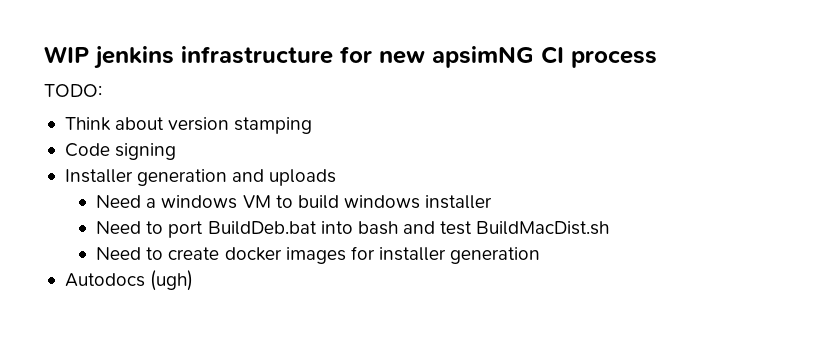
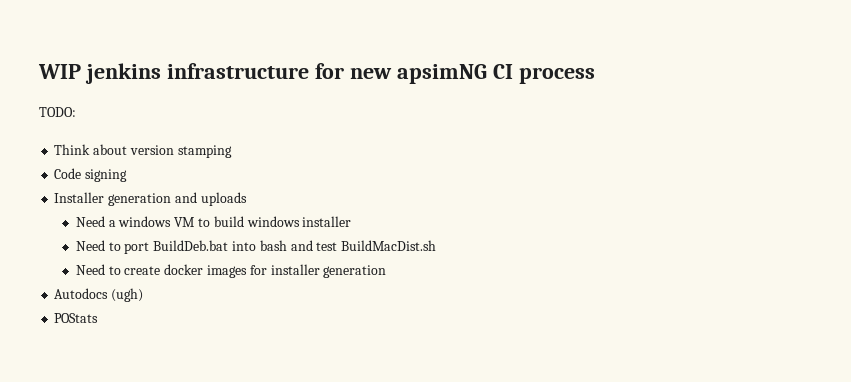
(194, 280) none -> [54,313,99,323] // POStats

